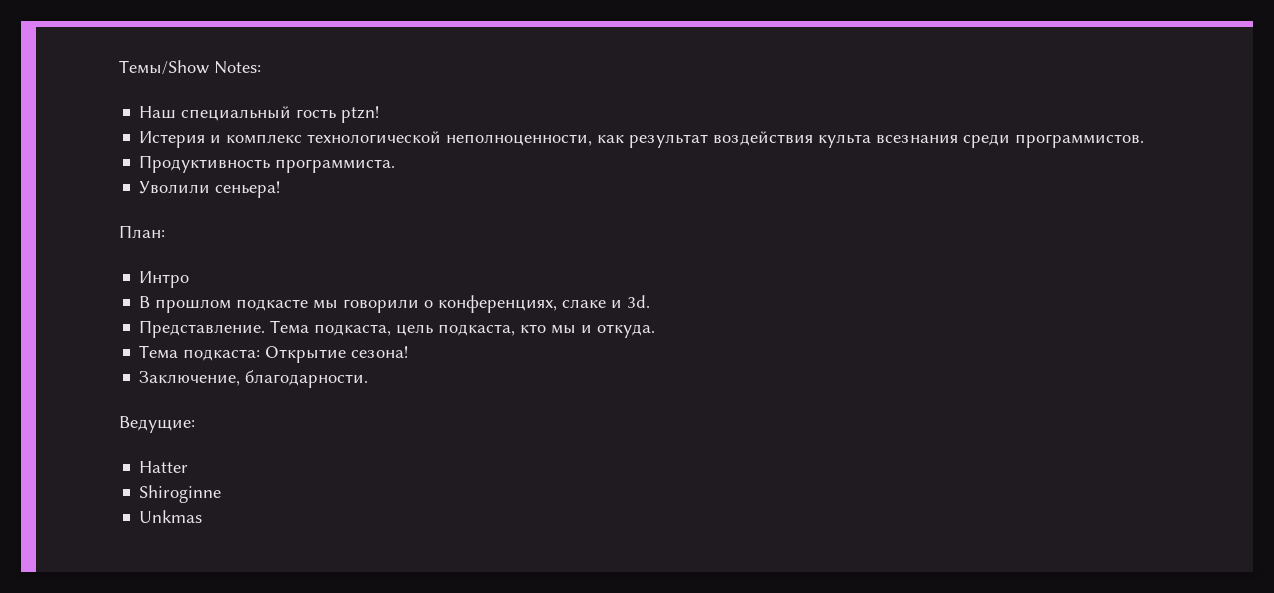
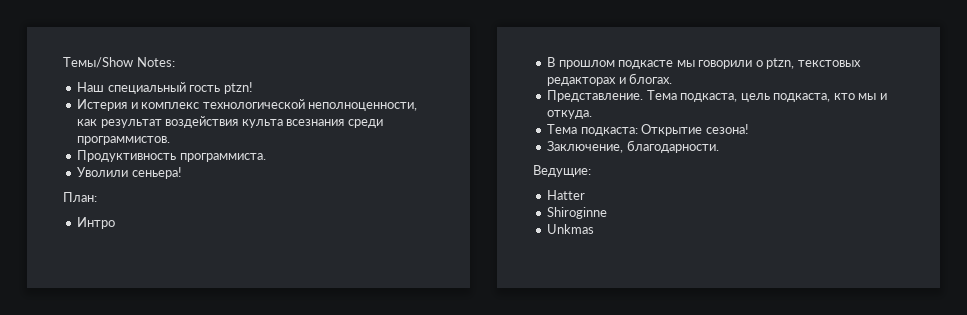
[438,295,651,313] конференциях, слаке и 3d. -> [766,58,861,69] [547,73,673,86] ptzn, текстовых редакторах и блогах.

